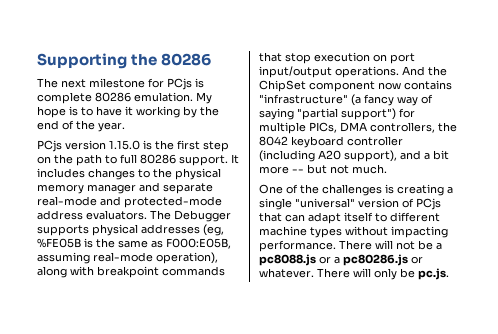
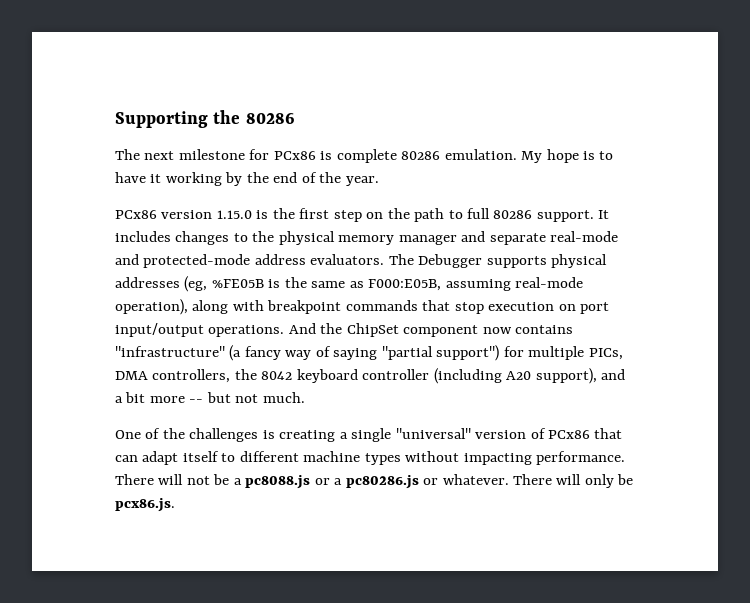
[167,78,192,90] PCjs -> [273,151,316,160] PCx86
[37,140,62,152] PCjs -> [115,210,157,219] PCx86
[416,198,441,210] PCjs -> [548,430,591,439] PCx86
[418,268,449,280] pc.js. -> [115,498,175,512] pcx86.js.

